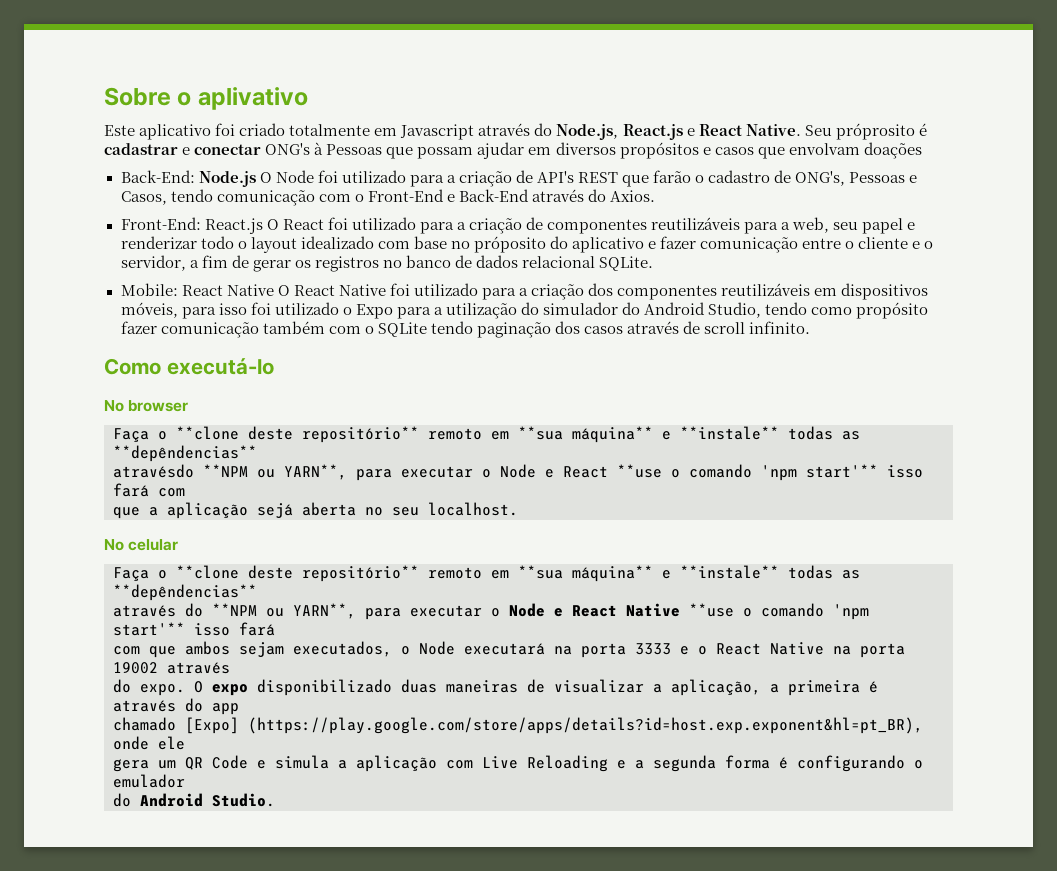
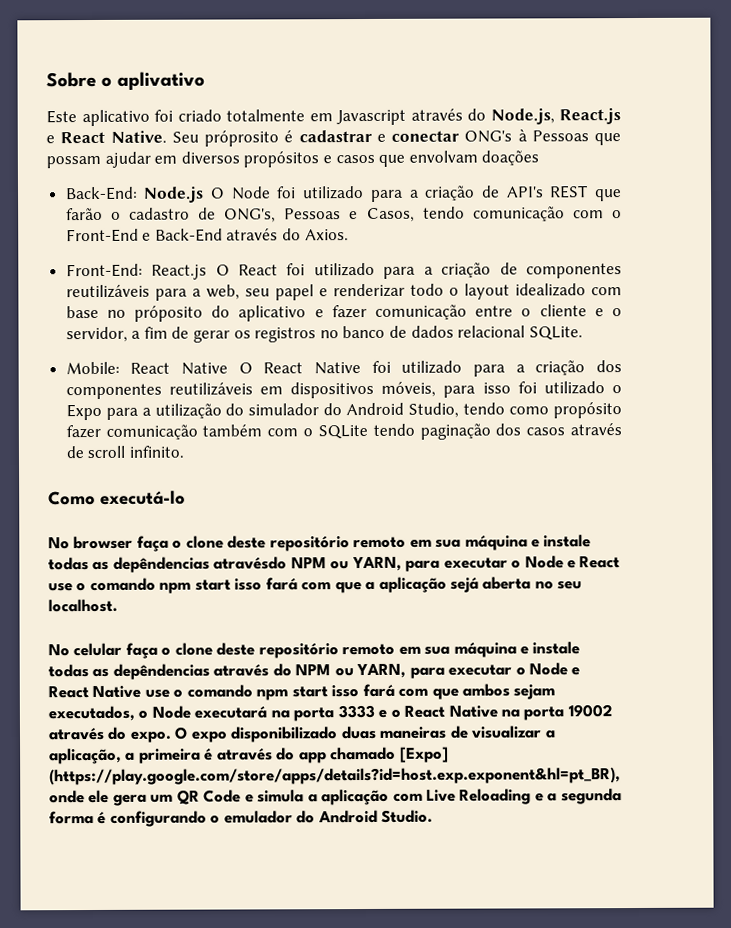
[113,426,860,443] [113,445,257,462] [113,464,923,481] [113,483,185,497] // Faça o **clone deste repositório** remoto em **sua máquina** e **instale** todas as **depêndencias** // atravésdo **NPM ou YARN**, para executar o Node e React **use o comando 'npm start'** isso fará com // -> [136,534,592,552] [48,555,621,573] [48,577,332,594] faça o clone deste repositório remoto em sua máquina e instale todas as depêndencias atravésdo NPM ou YARN, para executar o Node e React use o comando npm start isso fará com
[113,565,860,582] [113,584,257,601] [113,603,356,619] // Faça o **clone deste repositório** remoto em **sua máquina** e **instale** todas as **depêndencias** // através do **NPM ou YARN**, -> [125,641,581,659] [48,663,407,680] faça o clone deste repositório remoto em sua máquina e instale todas as depêndencias através do NPM ou YARN,
[689,603,869,620] [113,622,275,636] **use o comando 'npm start'** isso fará // -> [144,683,395,701] use o comando npm start isso fará
(230, 668) // -> (105, 733) none
(239, 709) // -> (327, 758) none
(185, 743) // -> (110, 796) none
(185, 781) // -> (293, 817) none

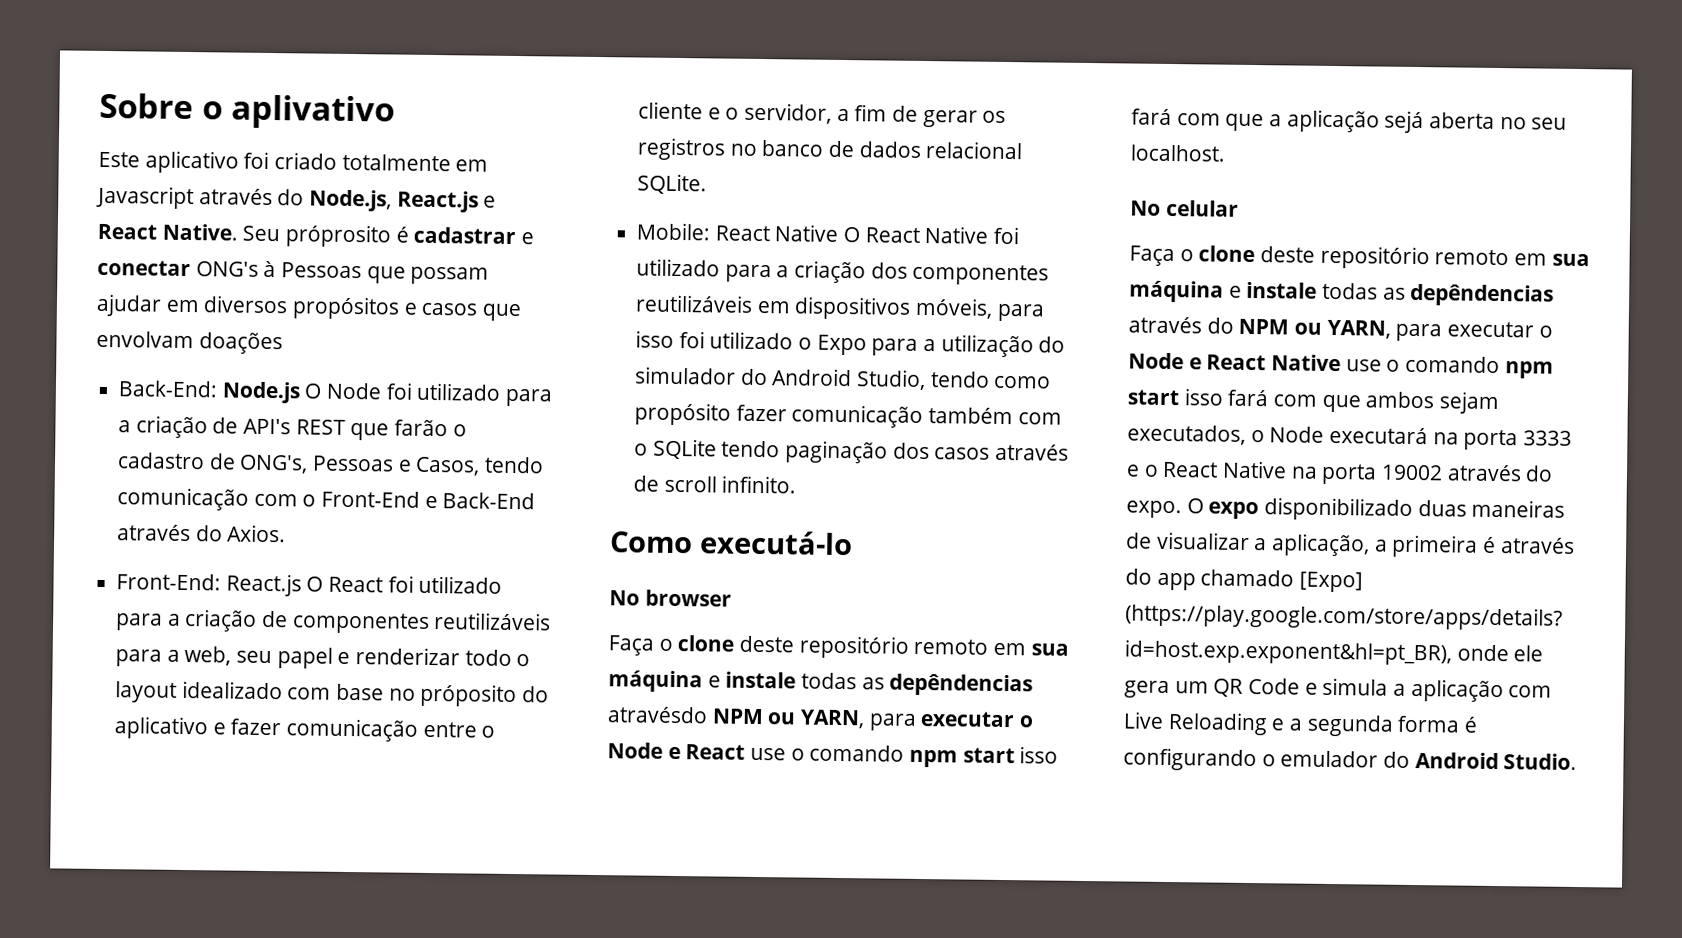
[136,535,169,552] faça -> [608,635,654,656] // Faça
[125,642,158,659] faça -> [1129,245,1175,267] // Faça

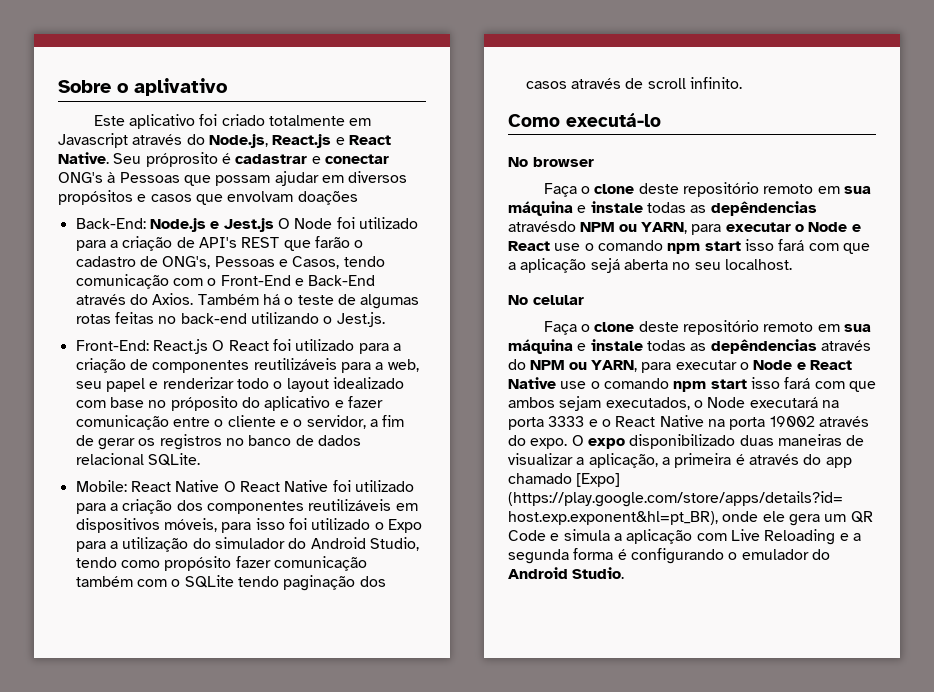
(301, 392) none -> [210,218,274,232] e Jest.js
(287, 533) none -> [197,294,420,309] [75,312,385,327] Também há o teste de algumas rotas feitas no back-end utilizando o Jest.js.

